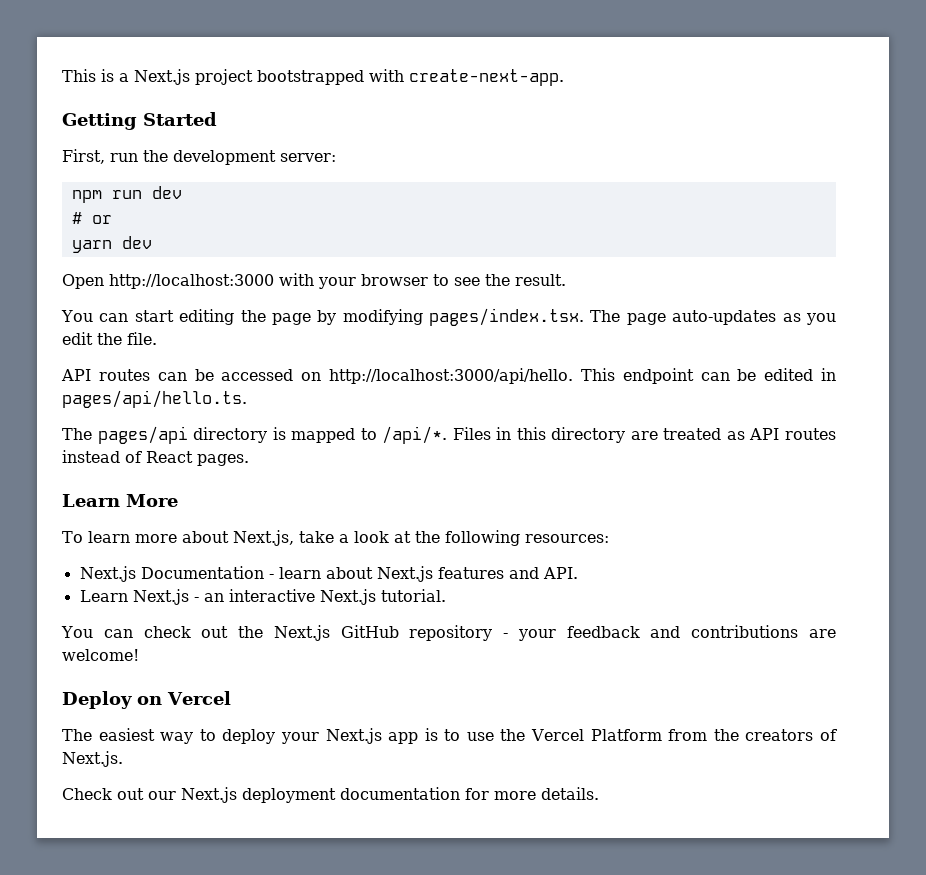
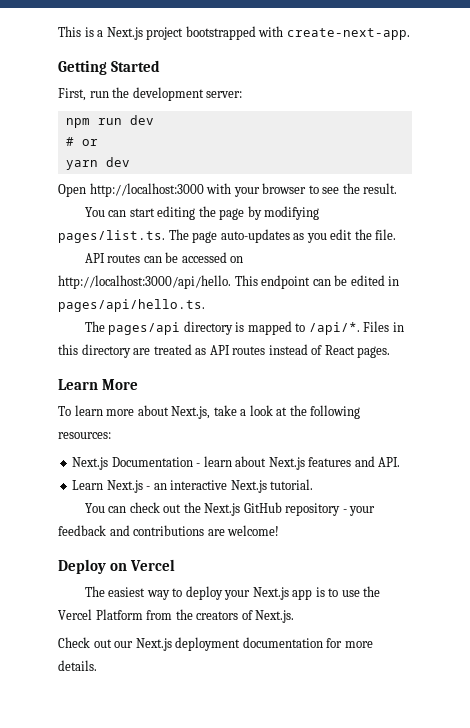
[429,308,585,326] pages/index.tsx. -> [58,230,165,243] pages/list.ts.

